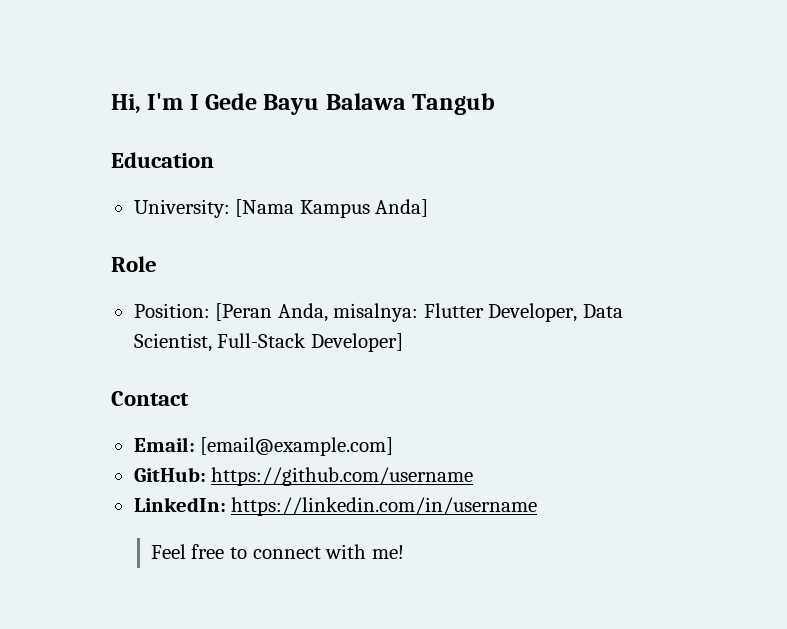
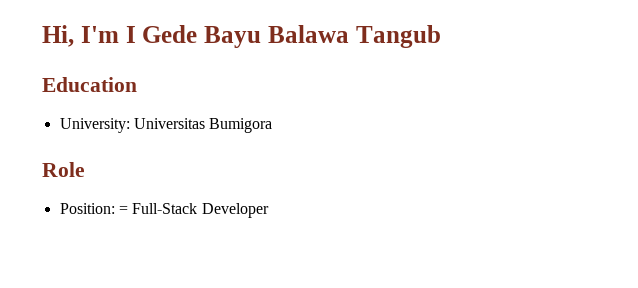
[235,199,429,218] [Nama Kampus Anda] -> [133,118,273,133] Universitas Bumigora
[215,303,623,322] [133,333,403,352] [111,391,189,406] [133,437,394,456] [133,467,474,486] [133,497,538,516] [150,544,404,559] [Peran Anda, misalnya: Flutter Developer, Data Scientist, Full-Stack Developer] // Contact // Email: [email@example.com] // GitHub: https://github.com/username // LinkedIn: https://linkedin.com/in/username // Feel free to connect with me! -> [118,203,269,218] = Full-Stack Developer

